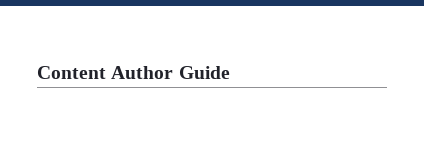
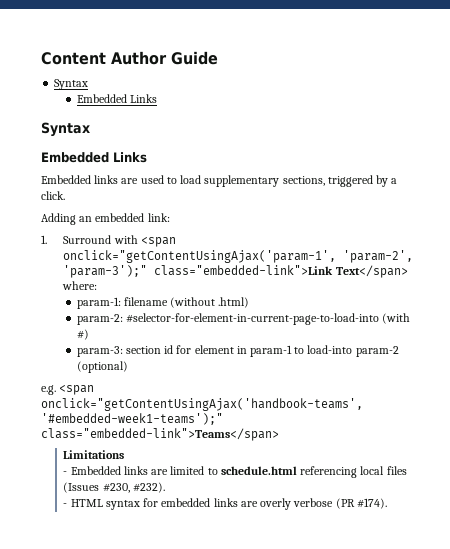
(230, 72) none -> [54,79,89,90] [76,94,157,103] [41,122,90,137] [41,152,147,163] [41,175,398,187] [41,191,65,200] [41,213,170,225] [41,235,176,247] [63,250,414,263] [63,265,408,278] [62,281,98,290] [76,297,250,309] [76,313,411,325] [76,329,89,340] [76,345,399,357] [76,361,128,373] [41,385,95,395] [41,398,363,411] [41,413,223,425] [41,428,279,441] [63,450,125,459] [63,466,407,478] [63,482,165,493] [63,498,387,510] // Syntax // Embedded Links // Syntax // Embedded Links // Embedded links are used to load supplementary sections, triggered by a click. // Adding an embedded link: // 1. Surround with <span onclick="getContentUsingAjax('param-1', 'param-2', 'param-3');" class="embedded-link">Link Text</span> where: // param-1: filename (without .html) // param-2: #selector-for-element-in-current-page-to-load-into (with #) // param-3: section id for element in param-1 to load-into param-2 (optional) // e.g. <span onclick="getContentUsingAjax('handbook-teams', '#embedded-week1-teams');" class="embedded-link">Teams</span> // Limitations // - Embedded links are limited to schedule.html referencing local files (Issues #230, #232). // - HTML syntax for embedded links are overly verbose (PR #174).

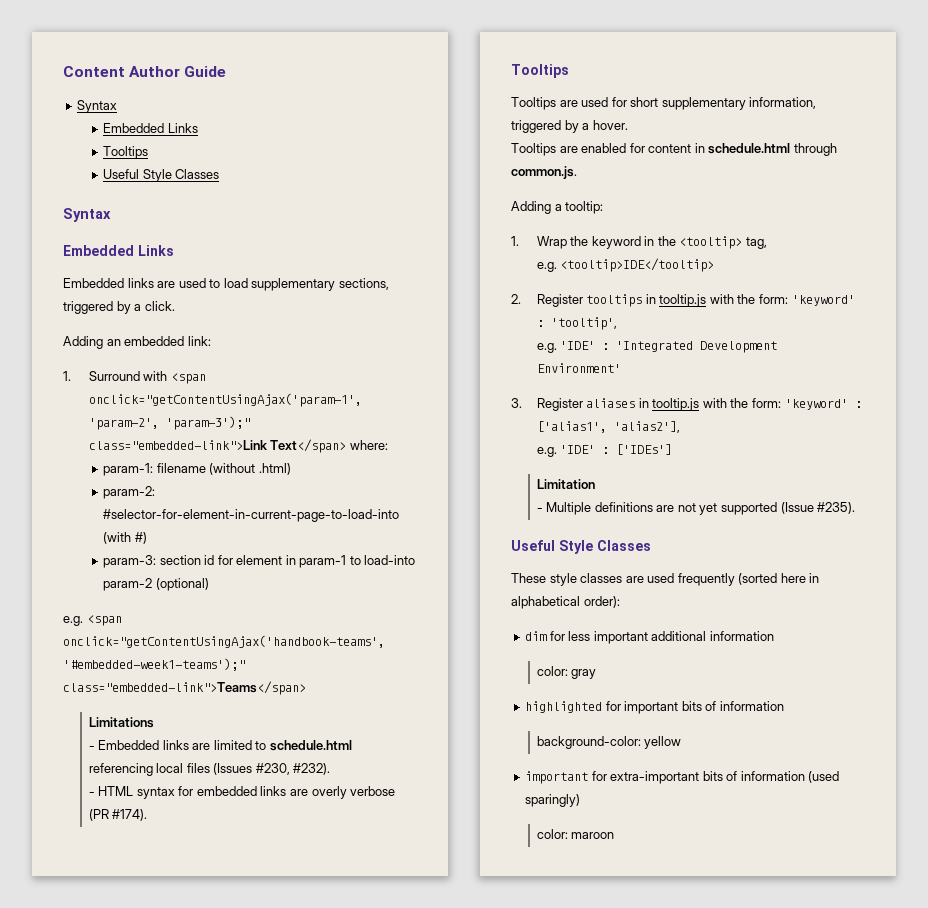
(157, 98) none -> [103,146,149,159] [103,169,220,182] // Tooltips // Useful Style Classes
(387, 503) none -> [511,64,569,78] [511,97,817,110] [511,120,628,133] [511,143,837,156] [511,166,577,179] [511,201,604,214] [511,236,767,249] [536,258,715,272] [511,294,855,307] [536,317,617,330] [536,341,778,353] [536,363,621,373] [511,398,862,411] [536,421,680,433] [536,444,673,457] [536,479,595,489] [536,502,856,515] [511,540,651,554] [511,573,820,586] [511,596,620,609] [525,631,774,644] [536,666,597,679] [525,701,784,714] [536,736,682,749] [525,771,840,784] [525,794,581,807] [536,829,615,839] // Tooltips // Tooltips are used for short supplementary information, triggered by a hover. // Tooltips are enabled for content in schedule.html through common.js. // Adding a tooltip: // 1. Wrap the keyword in the <tooltip> tag, // e.g. <tooltip>IDE</tooltip> // 2. Register tooltips in tooltip.js with the form: 'keyword' : 'tooltip', // e.g. 'IDE' : 'Integrated Development Environment' // 3. Register aliases in tooltip.js with the form: 'keyword' : ['alias1', 'alias2'], // e.g. 'IDE' : ['IDEs'] // Limitation // - Multiple definitions are not yet supported (Issue #235). // Useful Style Classes // These style classes are used frequently (sorted here in alphabetical order): // dim for less important additional information // color: gray // highlighted for important bits of information // background-color: yellow // important for extra-important bits of information (used sparingly) // color: maroon

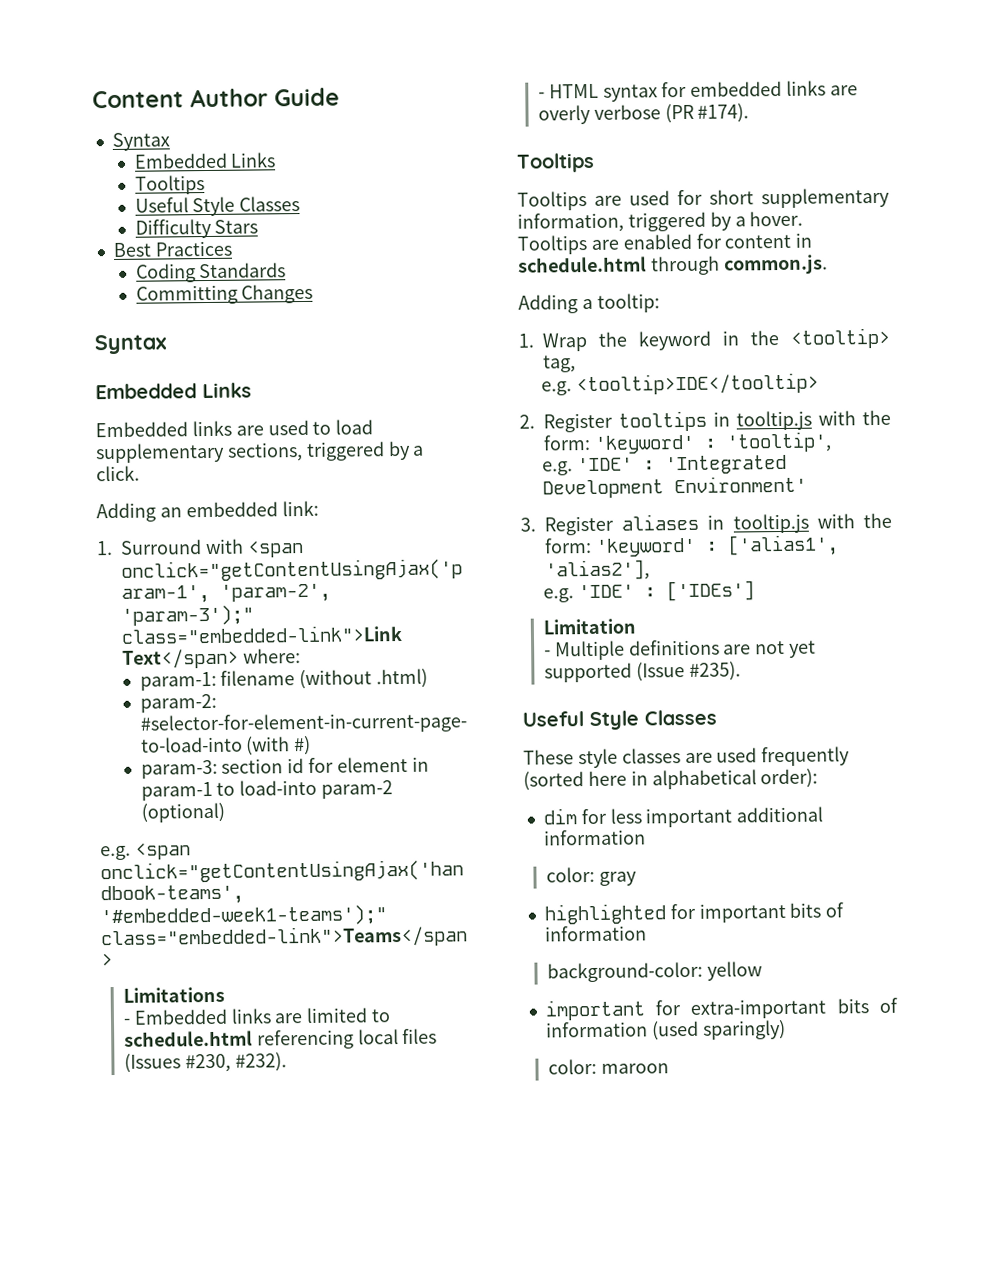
(220, 174) none -> [134,218,259,239] [112,240,232,257] [135,262,287,283] [135,283,314,305] // Difficulty Stars // Best Practices // Coding Standards // Committing Changes

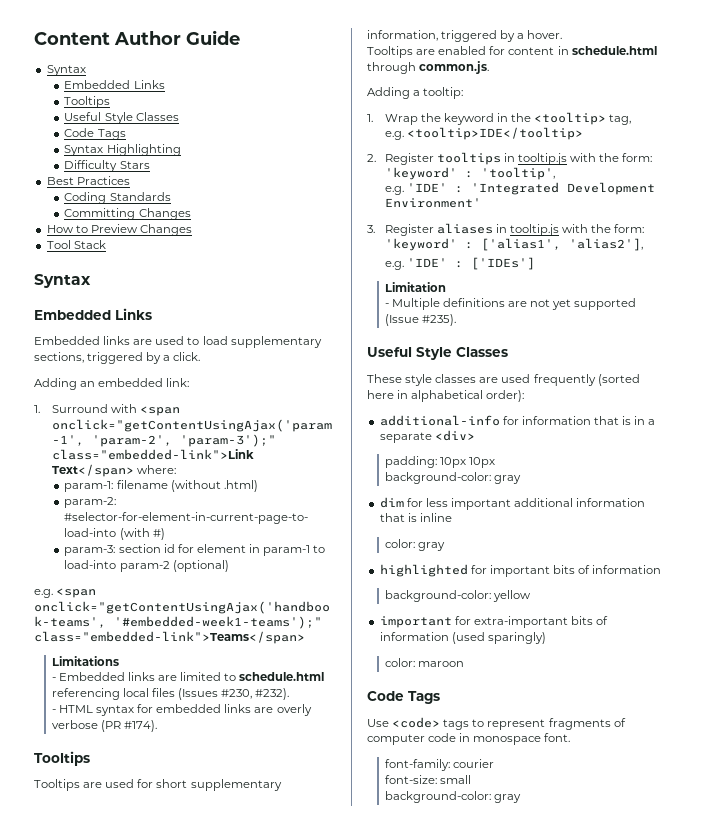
(301, 204) none -> [64,128,126,140] [64,144,181,156] // Code Tags // Syntax Highlighting
(314, 293) none -> [46,224,192,236] [46,240,106,249] // How to Preview Changes // Tool Stack
(819, 778) none -> [379,415,656,426] [379,430,475,443] [384,456,496,468] [384,472,521,484] // additional-info for information that is in a separate <div> // padding: 10px 10px // background-color: gray
(646, 837) none -> [379,513,452,522] that is inline
(669, 1068) none -> [367,691,440,704] [367,717,626,730] [367,733,571,745] [384,759,494,771] [384,775,471,784] [384,791,521,803] // Code Tags // Use <code> tags to represent fragments of computer code in monospace font. // font-family: courier // font-size: small // background-color: gray

